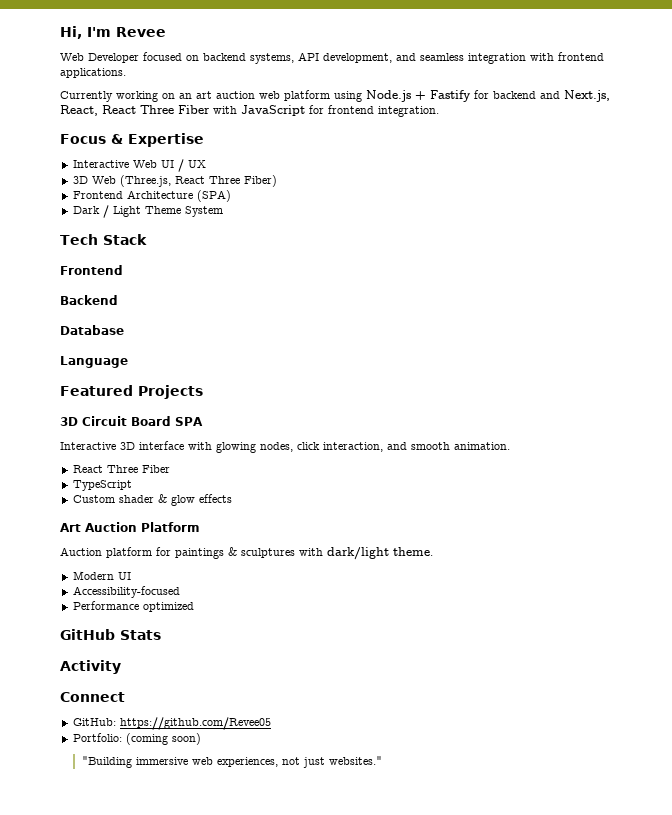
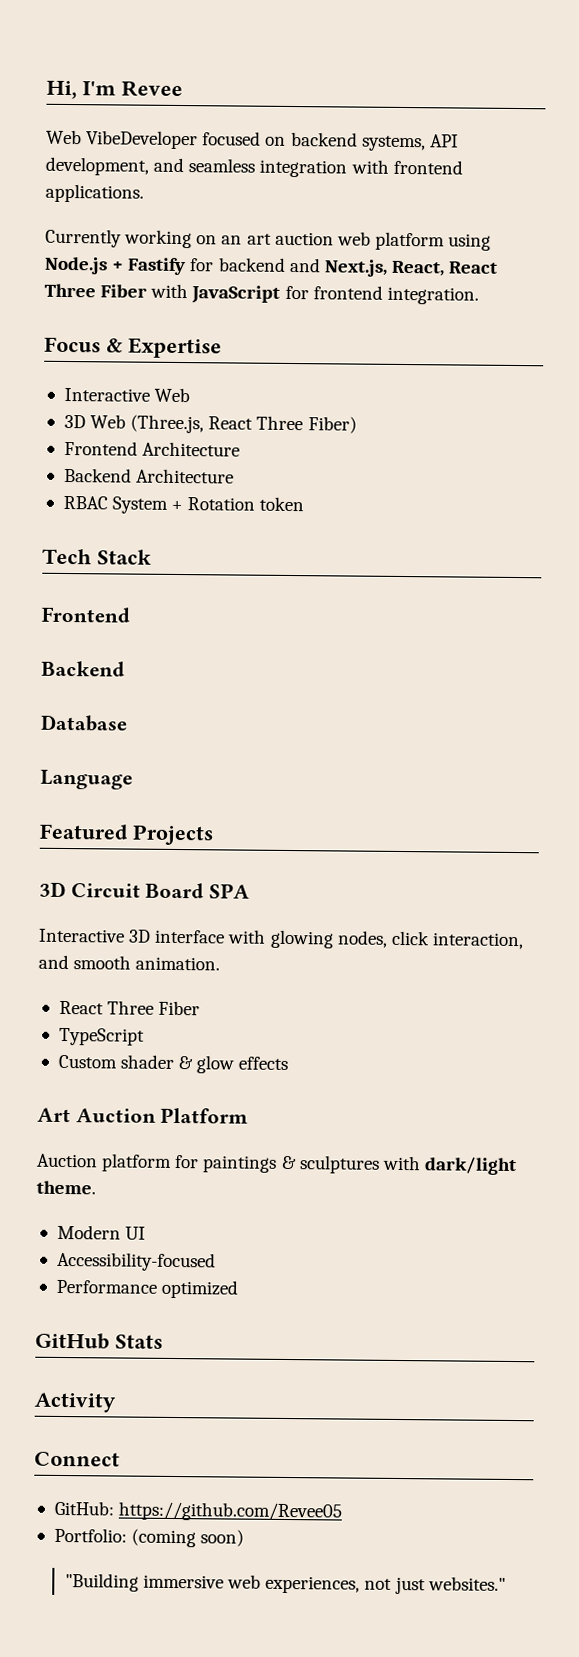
[88,53,139,63] Developer -> [86,130,199,150] VibeDeveloper
[160,159,206,172] UI / UX -> (191, 395) none
[196,190,231,202] [72,205,223,218] (SPA) // Dark / Light Theme System -> [63,467,235,484] [62,495,305,514] // Backend Architecture // RBAC System + Rotation token

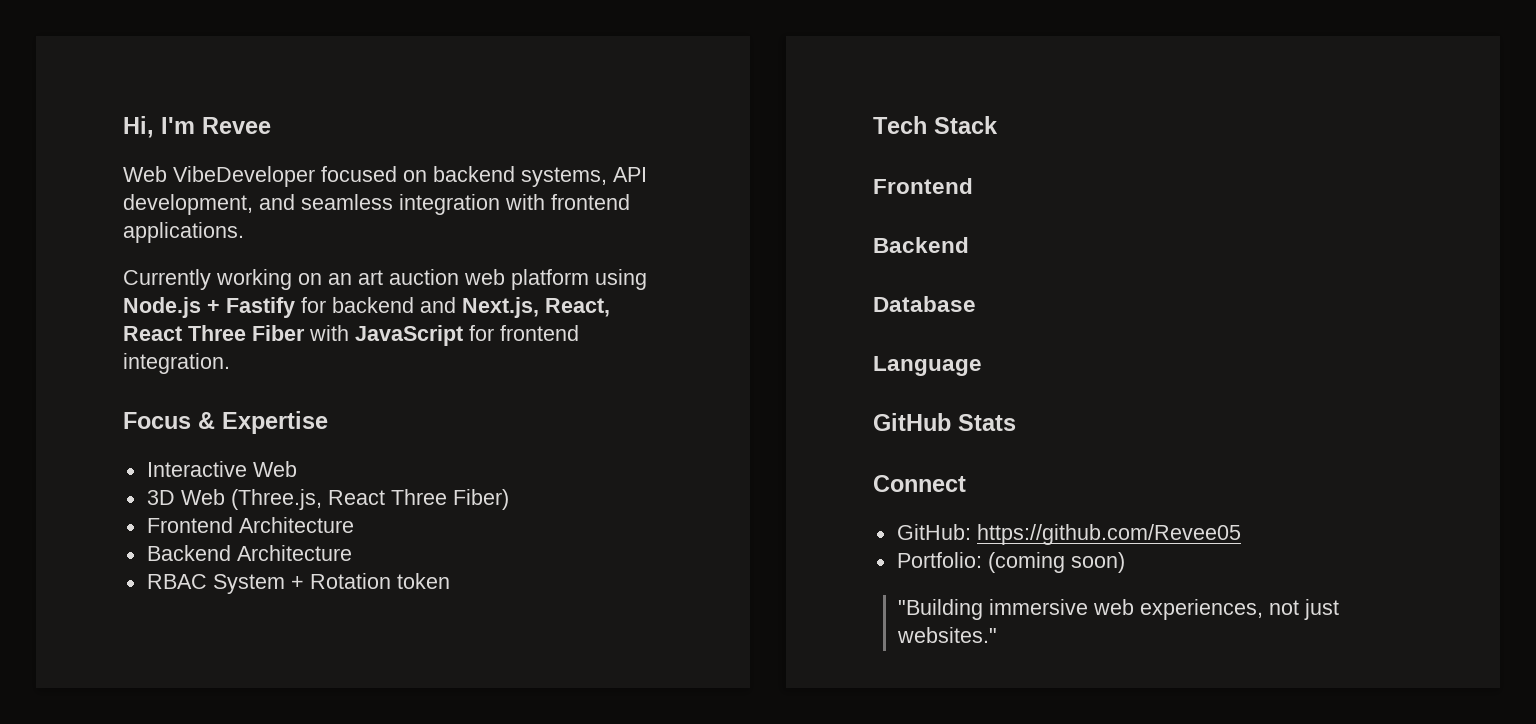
[39,823,214,846] [39,881,251,899] [38,928,524,950] [38,954,221,971] [58,1000,201,1016] [58,1027,145,1046] [57,1054,289,1074] [37,1107,249,1124] [36,1153,517,1176] [36,1180,96,1195] [56,1224,147,1240] [56,1251,216,1272] [55,1279,239,1299] // Featured Projects // 3D Circuit Board SPA // Interactive 3D interface with glowing nodes, click interaction, and smooth animation. // React Three Fiber // TypeScript // Custom shader & glow effects // Art Auction Platform // Auction platform for paintings & sculptures with dark/light theme. // Modern UI // Accessibility-focused // Performance optimized -> (982, 366) none
[34,1392,116,1413] // Activity -> (1016, 422) none

